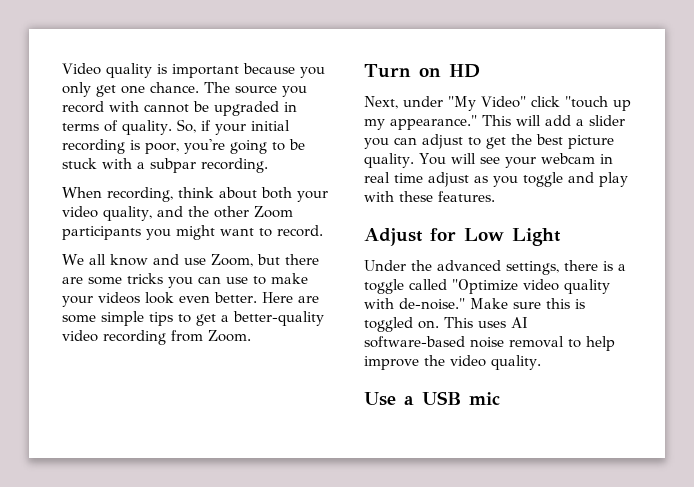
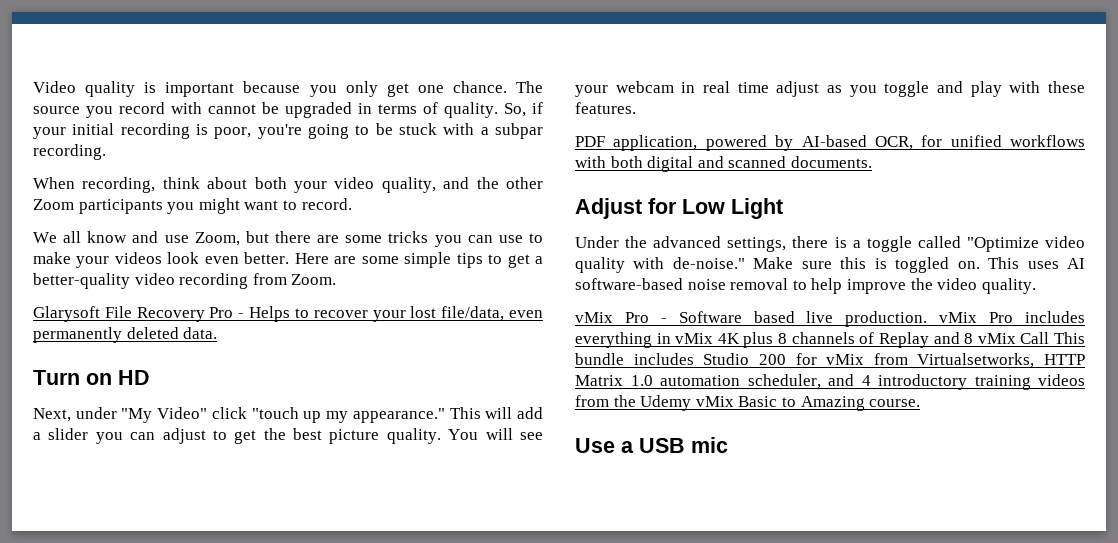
(251, 336) none -> [33,306,543,322] [33,327,218,343] // Glarysoft File Recovery Pro - Helps to recover your lost file/data, even permanently deleted data.
(495, 196) none -> [575,135,1085,151] [575,156,872,172] // PDF application, powered by AI-based OCR, for unified workflows with both digital and scanned documents.
(541, 362) none -> [575,311,1085,327] [575,332,1086,348] [575,353,1085,368] [575,374,1085,390] [575,395,921,411] // vMix Pro - Software based live production. vMix Pro includes everything in vMix 4K plus 8 channels of Replay and 8 vMix Call This bundle includes Studio 200 for vMix from Virtualsetworks, HTTP Matrix 1.0 automation scheduler, and 4 introductory training videos from the Udemy vMix Basic to Amazing course.

